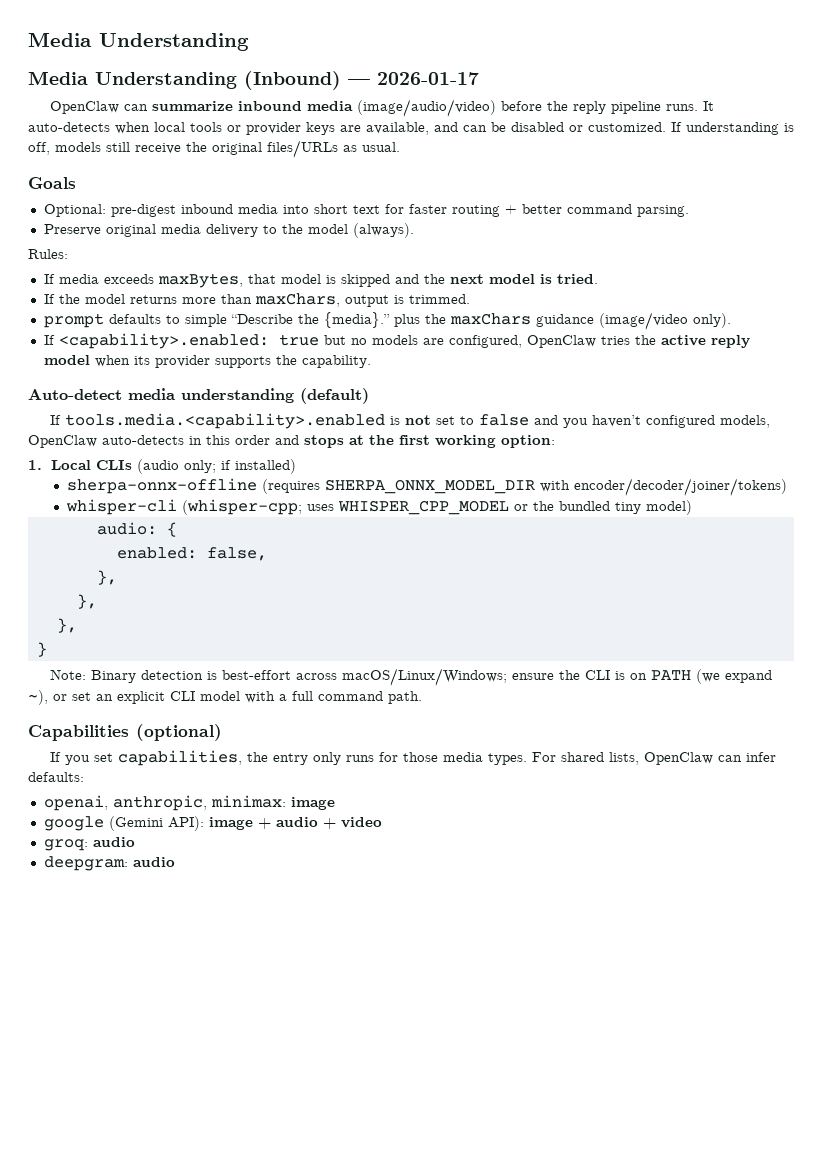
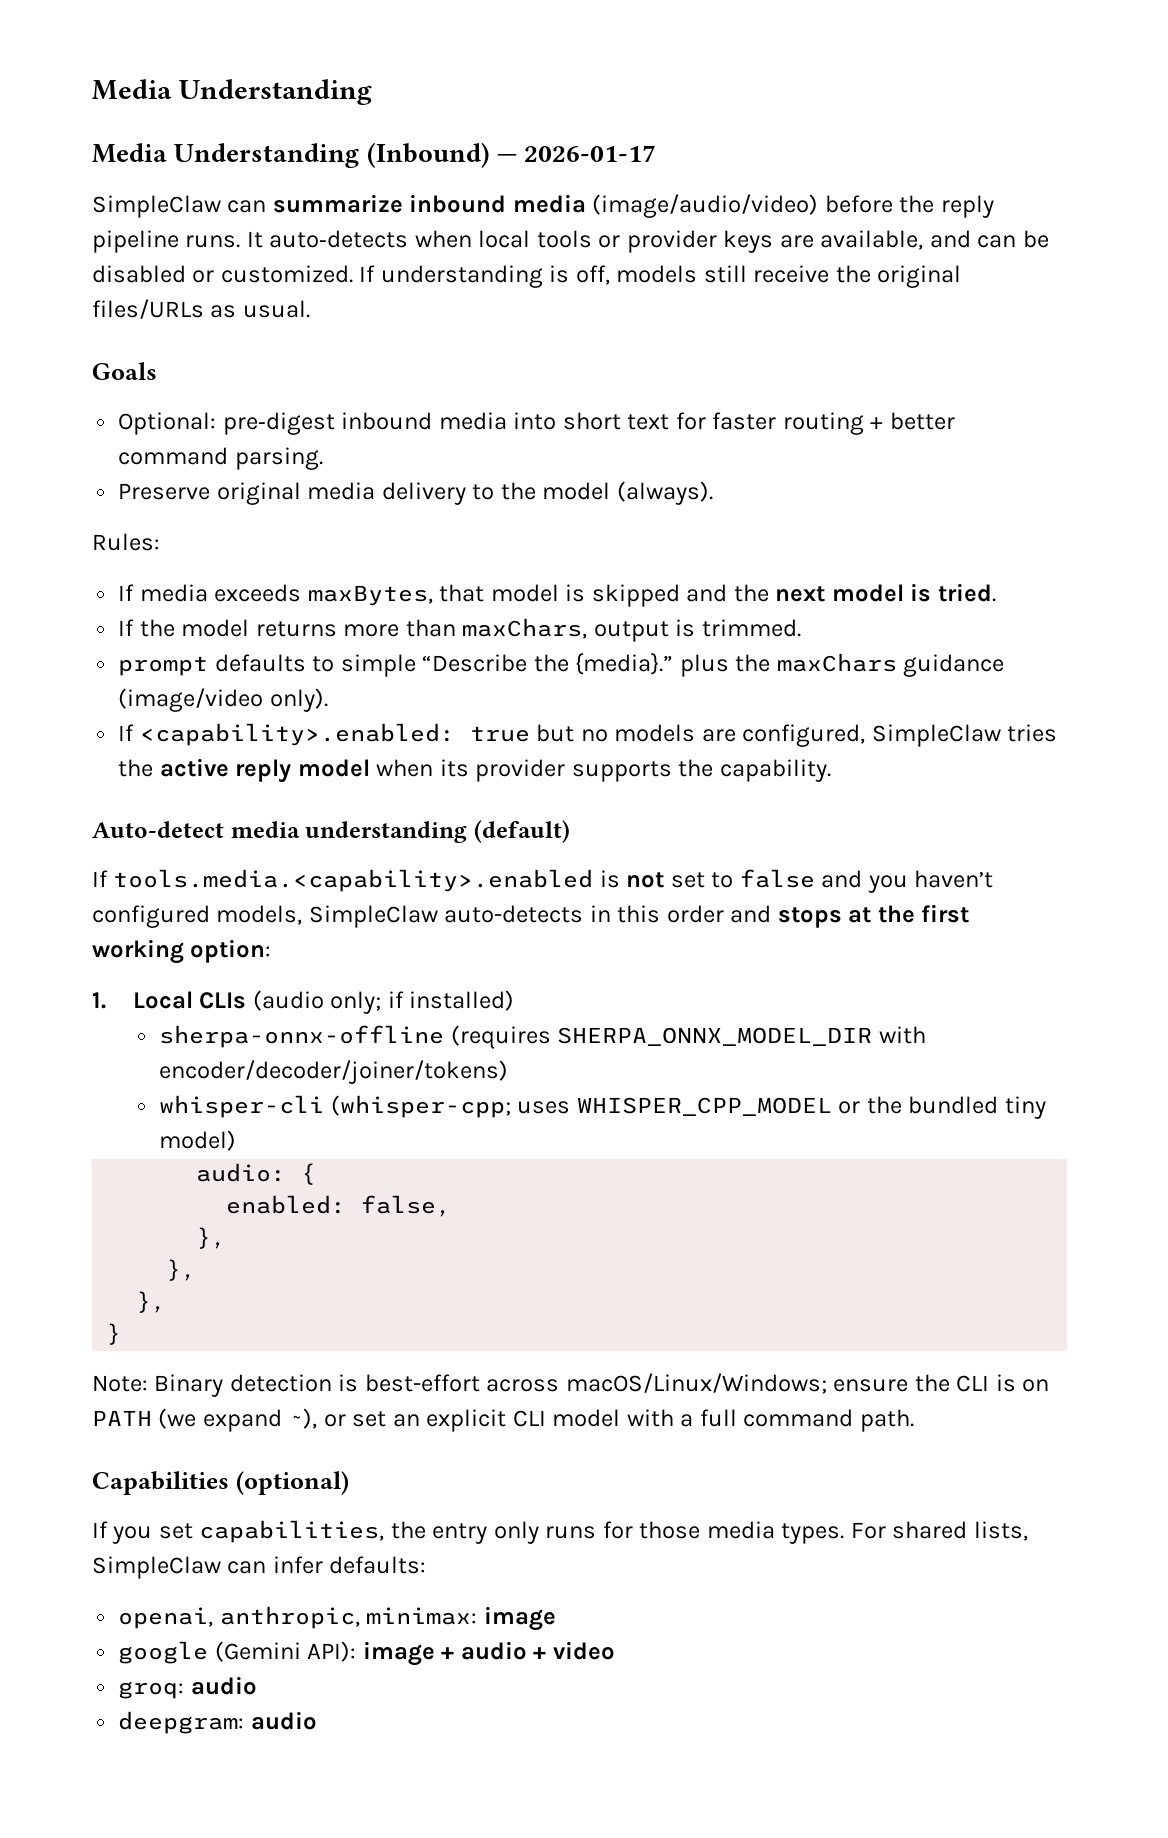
[49,101,119,114] OpenClaw -> [92,195,221,218] SimpleClaw
[526,335,596,348] OpenClaw -> [871,724,1001,747] SimpleClaw
[28,435,97,448] OpenClaw -> [308,905,438,928] SimpleClaw
[643,752,713,765] OpenClaw -> [92,1556,221,1579] SimpleClaw

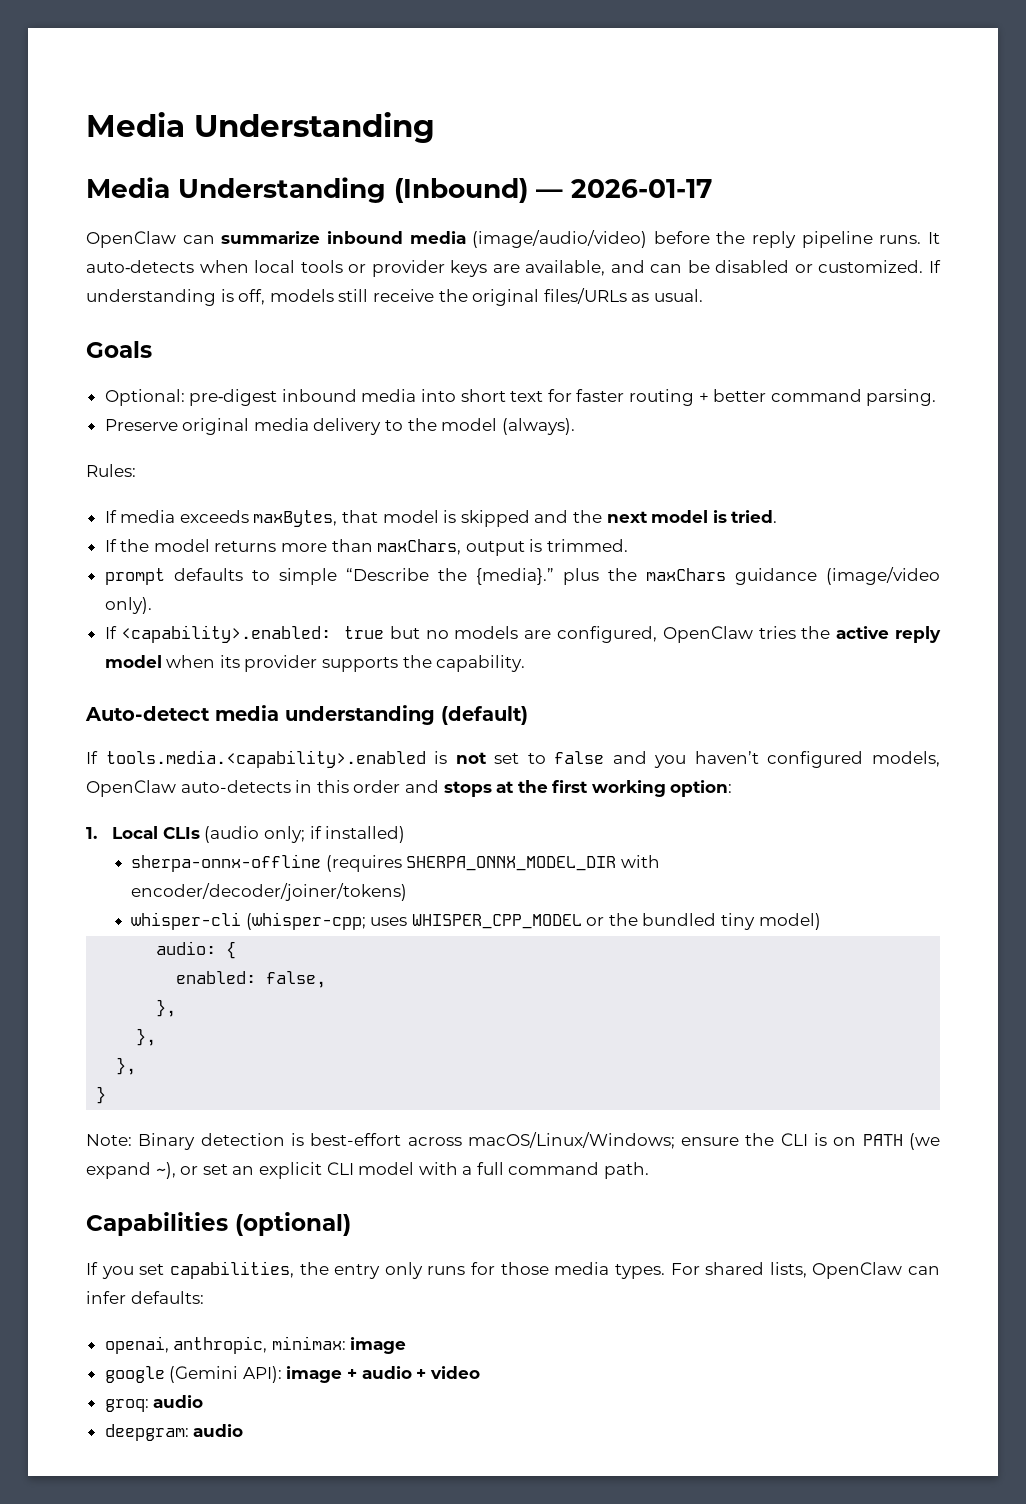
[92,195,221,218] SimpleClaw -> [86,231,176,248] OpenClaw
[871,724,1001,747] SimpleClaw -> [662,626,753,643] OpenClaw
[308,905,438,928] SimpleClaw -> [86,780,176,797] OpenClaw
[92,1556,221,1579] SimpleClaw -> [812,1262,903,1279] OpenClaw

